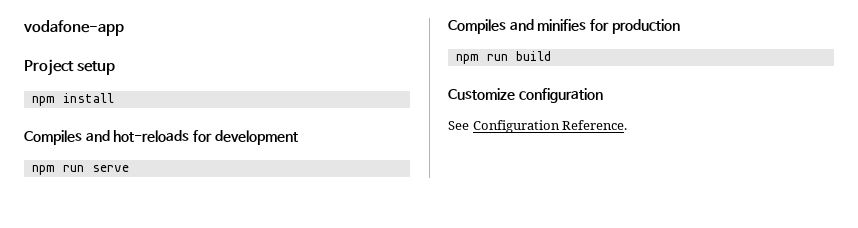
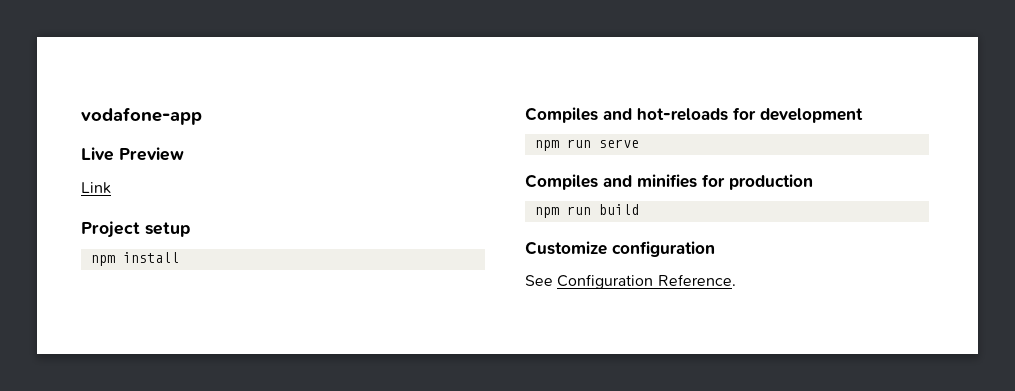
(124, 28) none -> [81,147,184,161] [81,182,111,194] // Live Preview // Link

